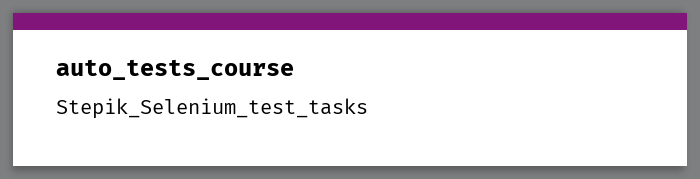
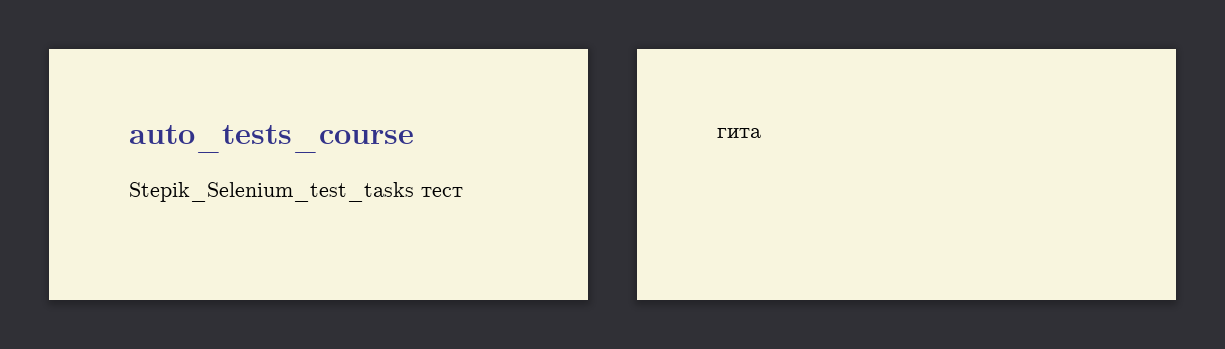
(368, 108) none -> [421,187,463,197] [717,128,761,138] тест гита

